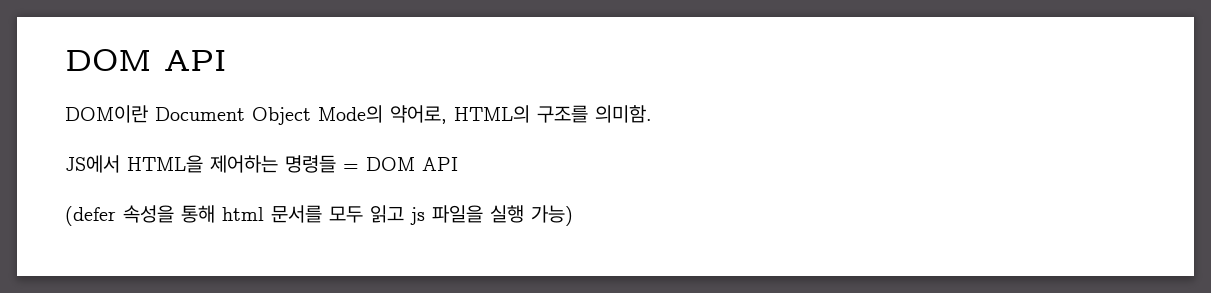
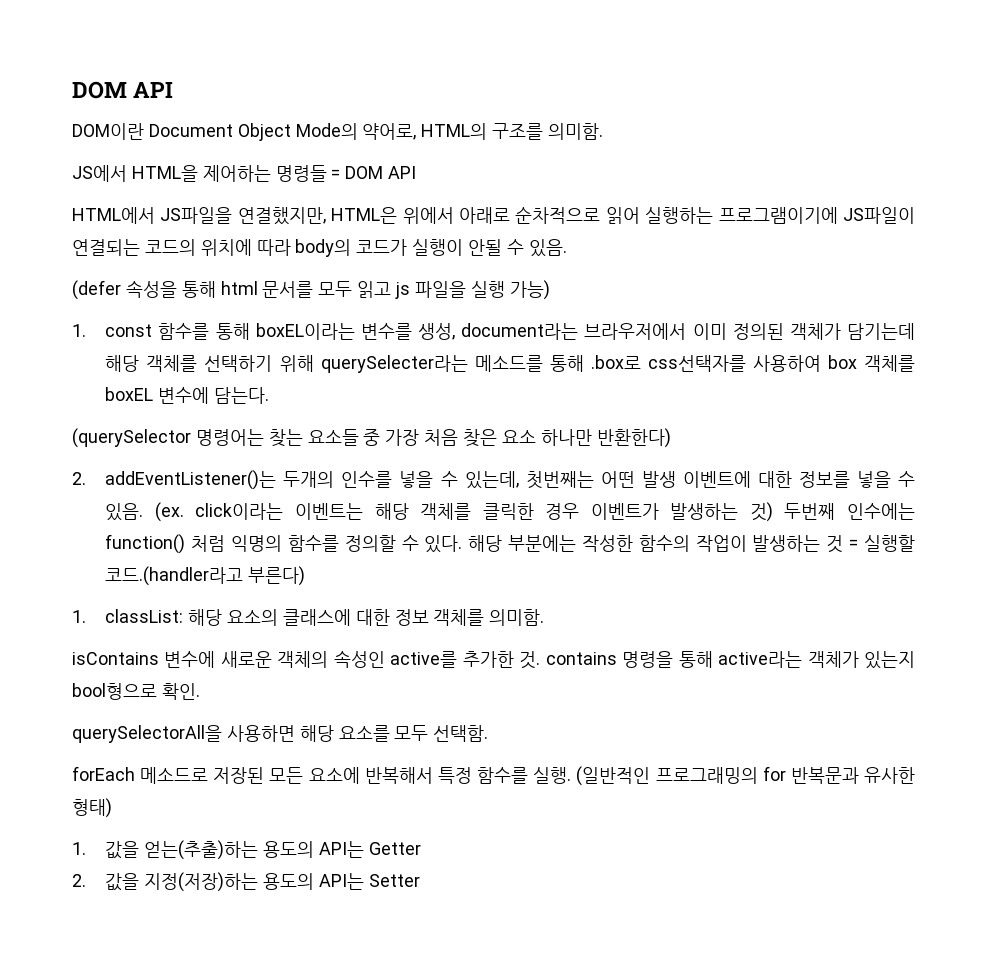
(458, 164) none -> [72,206,915,225] [72,239,567,257] // HTML에서 JS파일을 연결했지만, HTML은 위에서 아래로 순차적으로 읽어 실행하는 프로그램이기에 JS파일이 연결되는 코드의 위치에 따라 body의 코드가 실행이 안될 수 있음.
(573, 215) none -> [72,323,915,340] [105,355,916,373] [105,387,270,404] [72,428,671,448] [72,470,915,490] [105,502,916,522] [105,534,916,554] [105,566,306,586] [72,609,545,626] [72,650,915,669] [72,683,200,700] [72,725,489,743] [72,766,915,786] [72,798,112,818] [72,840,421,860] [72,872,420,892] // 1. const 함수를 통해 boxEL이라는 변수를 생성, document라는 브라우저에서 이미 정의된 객체가 담기는데 해당 객체를 선택하기 위해 querySelecter라는 메소드를 통해 .box로 css선택자를 사용하여 box 객체를 boxEL 변수에 담는다. // (querySelector 명령어는 찾는 요소들 중 가장 처음 찾은 요소 하나만 반환한다) // 2. addEventListener()는 두개의 인수를 넣을 수 있는데, 첫번째는 어떤 발생 이벤트에 대한 정보를 넣을 수 있음. (ex. click이라는 이벤트는 해당 객체를 클릭한 경우 이벤트가 발생하는 것) 두번째 인수에는 function() 처럼 익명의 함수를 정의할 수 있다. 해당 부분에는 작성한 함수의 작업이 발생하는 것 = 실행할 코드.(handler라고 부른다) // 1. classList: 해당 요소의 클래스에 대한 정보 객체를 의미함. // isContains 변수에 새로운 객체의 속성인 active를 추가한 것. contains 명령을 통해 active라는 객체가 있는지 bool형으로 확인. // querySelectorAll을 사용하면 해당 요소를 모두 선택함. // forEach 메소드로 저장된 모든 요소에 반복해서 특정 함수를 실행. (일반적인 프로그래밍의 for 반복문과 유사한 형태) // 1. 값을 얻는(추출)하는 용도의 API는 Getter // 2. 값을 지정(저장)하는 용도의 API는 Setter

